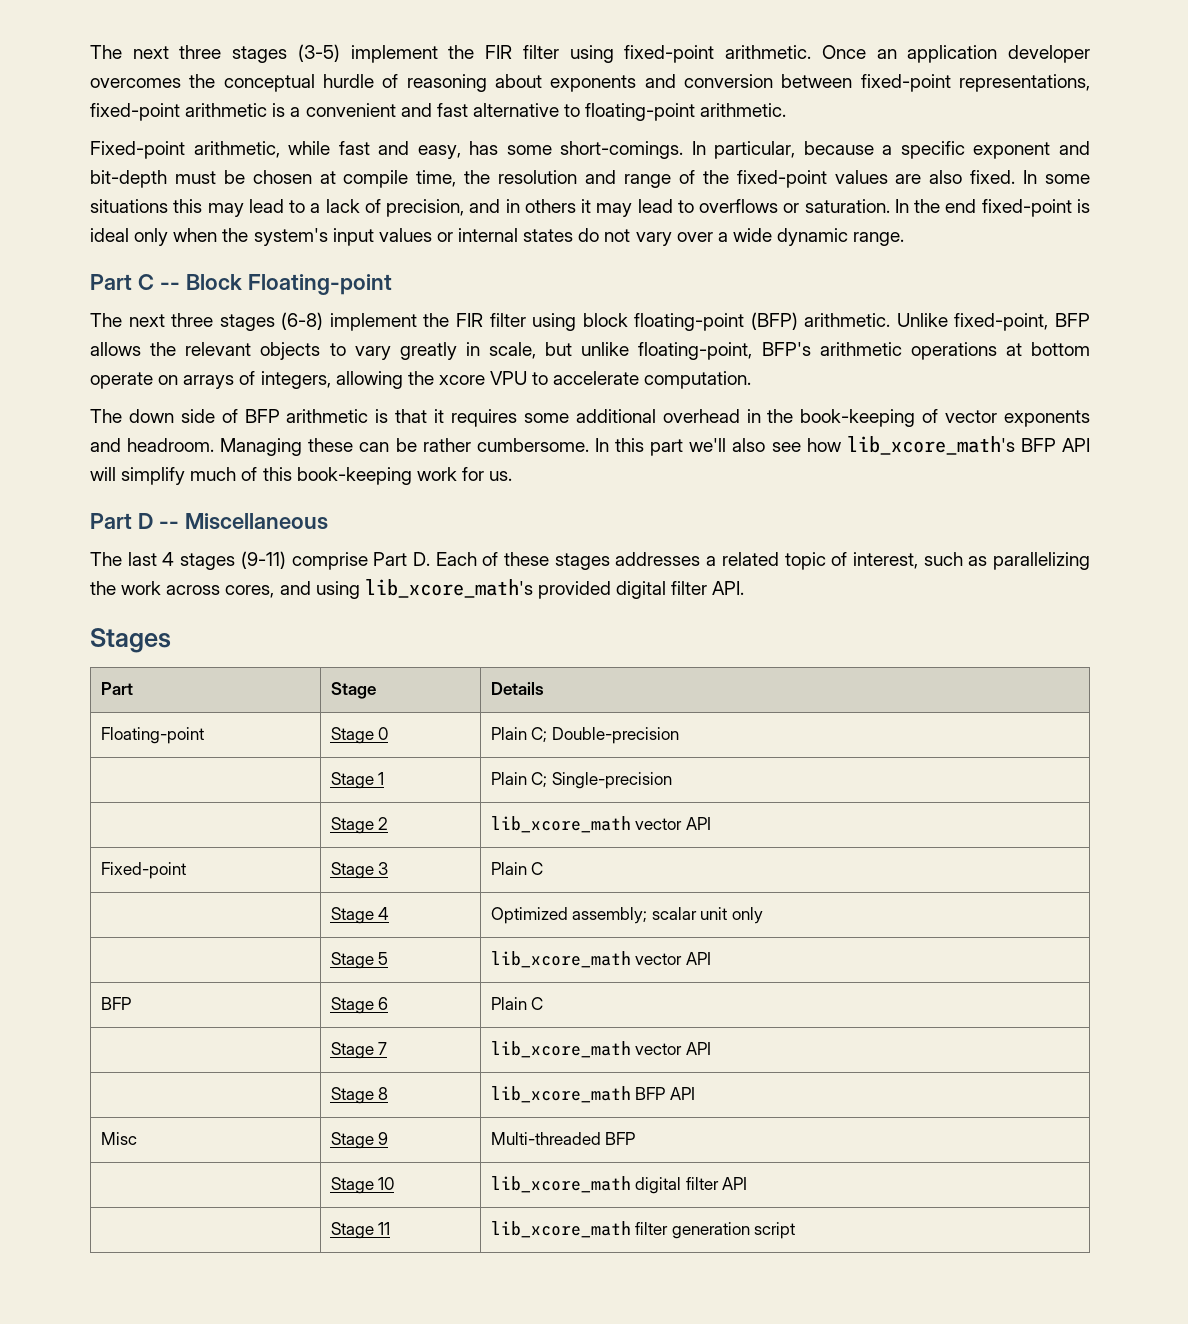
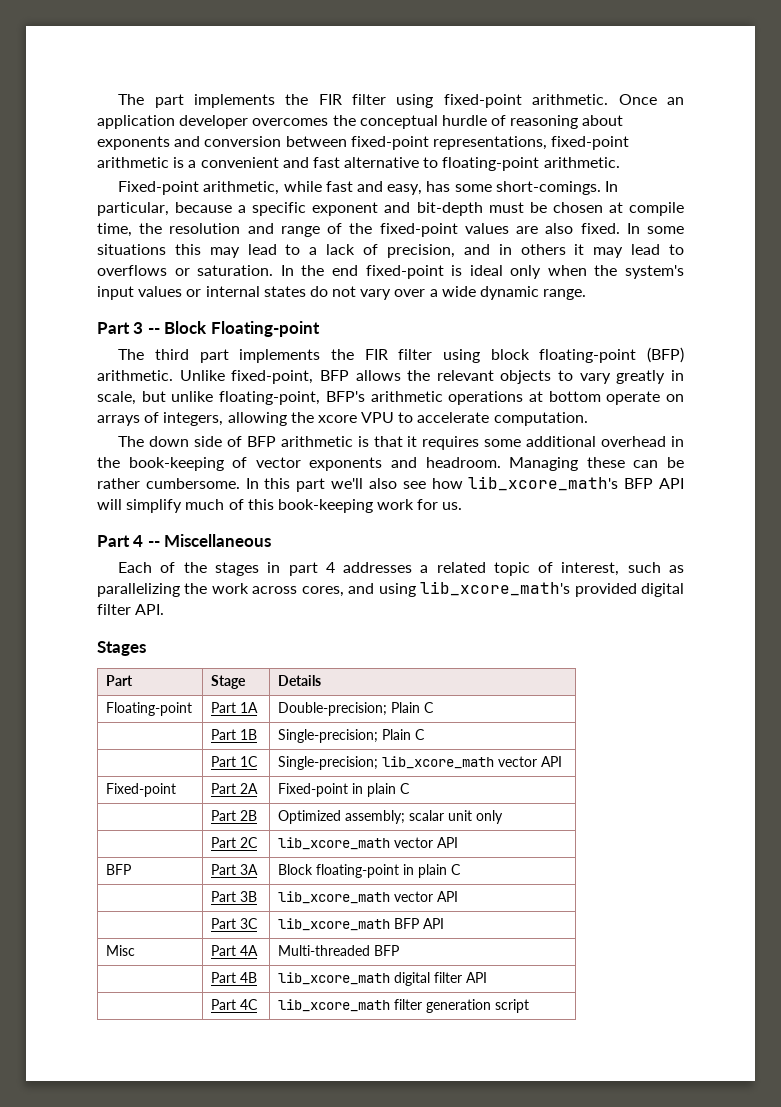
[90,44,438,63] The next three stages (3-5) implement -> [118,94,275,108] The part implements
[137,274,154,290] C -> [133,322,144,334] 3
[128,312,417,331] next three stages (6-8) implement -> [154,349,321,363] third part implements
[137,513,153,529] D -> [133,535,144,547] 4
[90,551,610,570] The last 4 stages (9-11) comprise Part D. Each of these stages -> [118,562,335,576] Each of the stages in part 4
[330,727,389,744] [490,727,679,744] [330,772,385,789] [490,772,672,789] [330,817,389,834] Stage 0 | Plain C; Double-precision // | Stage 1 | Plain C; Single-precision // | Stage 2 | -> [211,702,259,713] [278,702,435,716] [211,729,258,740] [278,729,426,743] [211,756,259,767] [278,756,379,770] Part 1A | Double-precision; Plain C // | Part 1B | Single-precision; Plain C // | Part 1C | Single-precision;
[330,862,389,879] [490,862,544,875] [330,907,390,924] Stage 3 | Plain C // | Stage 4 -> [211,783,259,794] [278,783,411,797] [211,810,258,821] Part 2A | Fixed-point in plain C // | Part 2B
[330,952,389,969] Stage 5 -> [211,837,259,848] Part 2C
[330,997,389,1014] [490,997,544,1010] [330,1042,388,1059] Stage 6 | Plain C // | Stage 7 -> [211,864,259,875] [278,864,462,878] [211,891,258,902] Part 3A | Block floating-point in plain C // | Part 3B
[330,1087,389,1104] Stage 8 -> [211,918,259,929] Part 3C
[330,1132,389,1149] Stage 9 -> [211,945,259,956] Part 4A
[330,1177,395,1194] Stage 10 -> [211,972,258,983] Part 4B
[330,1222,391,1239] Stage 11 -> [211,999,259,1010] Part 4C

